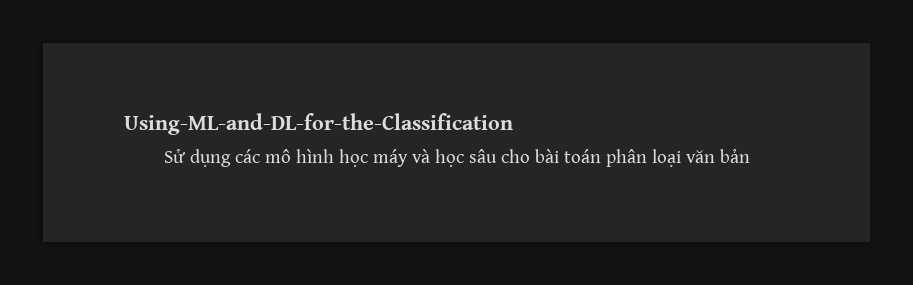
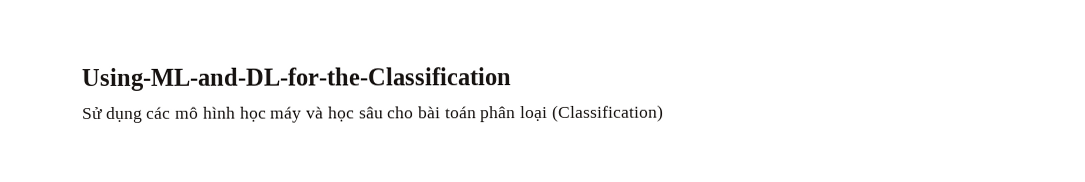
[686,149,751,163] văn bản -> [551,104,664,122] (Classification)

